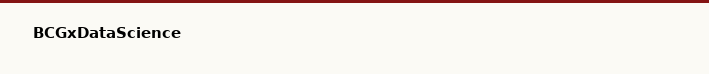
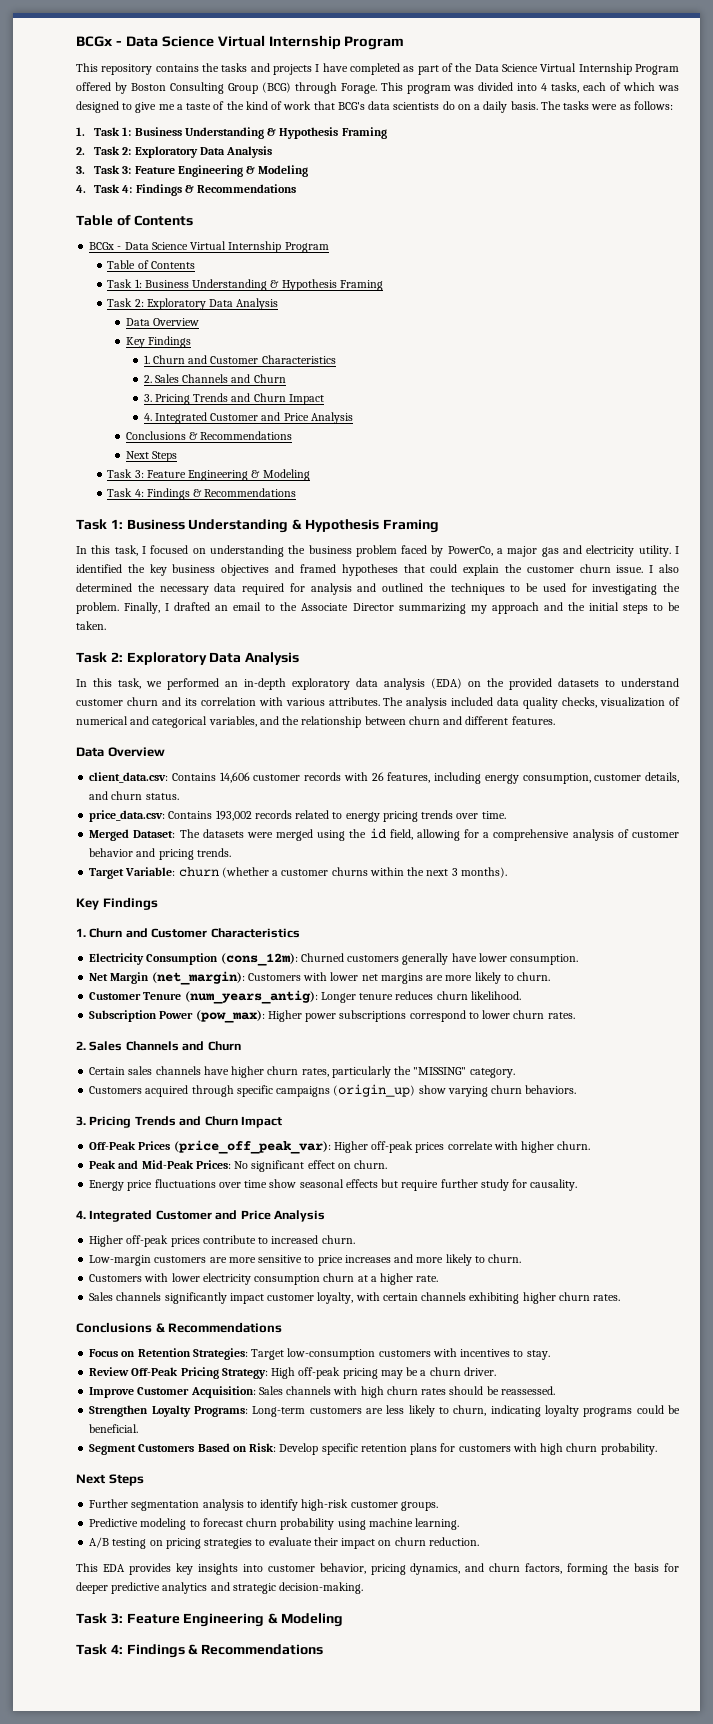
[33,27,181,38] BCGxDataScience -> [76,35,405,50] [76,63,679,75] [76,82,680,94] [76,101,673,113] [76,127,387,139] [76,146,273,158] [76,165,309,177] [76,184,297,196] [76,215,193,226] [89,241,329,253] [107,260,195,269] [107,279,383,291] [107,298,279,310] [125,318,199,326] [125,336,191,348] [143,355,336,364] [143,374,286,383] [143,393,324,405] [143,412,353,424] [125,431,293,440] [125,451,177,462] [107,469,310,481] [107,488,297,500] [76,519,439,533] [76,545,679,557] [76,564,679,576] [76,583,680,595] [76,602,680,614] [76,621,106,630] [76,652,300,665] [76,678,679,690] [76,697,680,709] [76,716,555,728] [76,747,165,757] [89,772,680,784] [89,791,179,800] [89,810,506,822] [89,828,679,841] [89,848,231,860] [89,867,507,879] [76,897,158,910] [76,928,300,938] [89,953,579,966] [89,971,551,985] [89,990,521,1004] [89,1010,575,1023] [76,1041,241,1051] [89,1066,515,1078] [89,1084,577,1097] [76,1116,282,1128] [89,1140,591,1154] [89,1160,388,1172] [89,1179,578,1191] [76,1210,325,1222] [89,1235,355,1247] [89,1254,522,1266] [89,1273,439,1285] [89,1292,621,1304] [76,1322,283,1333] [89,1348,550,1360] [89,1367,496,1379] [89,1386,555,1398] [89,1405,681,1417] [89,1424,139,1433] [89,1443,657,1455] [76,1474,144,1486] [89,1499,438,1511] [89,1518,460,1530] [89,1537,479,1549] [76,1563,679,1575] [76,1582,364,1594] [76,1613,343,1627] [76,1644,324,1658] BCGx - Data Science Virtual Internship Program // This repository contains the tasks and projects I have completed as part of the Data Science Virtual Internship Program offered by Boston Consulting Group (BCG) through Forage. This program was divided into 4 tasks, each of which was designed to give me a taste of the kind of work that BCG's data scientists do on a daily basis. The tasks were as follows: // 1. Task 1: Business Understanding & Hypothesis Framing // 2. Task 2: Exploratory Data Analysis // 3. Task 3: Feature Engineering & Modeling // 4. Task 4: Findings & Recommendations // Table of Contents // BCGx - Data Science Virtual Internship Program // Table of Contents // Task 1: Business Understanding & Hypothesis Framing // Task 2: Exploratory Data Analysis // Data Overview // Key Findings // 1. Churn and Customer Characteristics // 2. Sales Channels and Churn // 3. Pricing Trends and Churn Impact // 4. Integrated Customer and Price Analysis // Conclusions & Recommendations // Next Steps // Task 3: Feature Engineering & Modeling // Task 4: Findings & Recommendations // Task 1: Business Understanding & Hypothesis Framing // In this task, I focused on understanding the business problem faced by PowerCo, a major gas and electricity utility. I identified the key business objectives and framed hypotheses that could explain the customer churn issue. I also determined the necessary data required for analysis and outlined the techniques to be used for investigating the problem. Finally, I drafted an email to the Associate Director summarizing my approach and the initial steps to be taken. // Task 2: Exploratory Data Analysis // In this task, we performed an in-depth exploratory data analysis (EDA) on the provided datasets to understand customer churn and its correlation with various attributes. The analysis included data quality checks, visualization of numerical and categorical variables, and the relationship between churn and different features. // Data Overview // client_data.csv: Contains 14,606 customer records with 26 features, including energy consumption, customer details, and churn status. // price_data.csv: Contains 193,002 records related to energy pricing trends over time. // Merged Dataset: The datasets were merged using the id field, allowing for a comprehensive analysis of customer behavior and pricing trends. // Target Variable: churn (whether a customer churns within the next 3 months). // Key Findings // 1. Churn and Customer Characteristics // Electricity Consumption (cons_12m): Churned customers generally have lower consumption. // Net Margin (net_margin): Customers with lower net margins are more likely to churn. // Customer Tenure (num_years_antig): Longer tenure reduces churn likelihood. // Subscription Power (pow_max): Higher power subscriptions correspond to lower churn rates. // 2. Sales Channels and Churn // Certain sales channels have higher churn rates, particularly the "MISSING" category. // Customers acquired through specific campaigns (origin_up) show varying churn behaviors. // 3. Pricing Trends and Churn Impact // Off-Peak Prices (price_off_peak_var): Higher off-peak prices correlate with higher churn. // Peak and Mid-Peak Prices: No significant effect on churn. // Energy price fluctuations over time show seasonal effects but require further study for causality. // 4. Integrated Customer and Price Analysis // Higher off-peak prices contribute to increased churn. // Low-margin customers are more sensitive to price increases and more likely to churn. // Customers with lower electricity consumption churn at a higher rate. // Sales channels significantly impact customer loyalty, with certain channels exhibiting higher churn rates. // Conclusions & Recommendations // Focus on Retention Strategies: Target low-consumption customers with incentives to stay. // Review Off-Peak Pricing Strategy: High off-peak pricing may be a churn driver. // Improve Customer Acquisition: Sales channels with high churn rates should be reassessed. // Strengthen Loyalty Programs: Long-term customers are less likely to churn, indicating loyalty programs could be beneficial. // Segment Customers Based on Risk: Develop specific retention plans for customers with high churn probability. // Next Steps // Further segmentation analysis to identify high-risk customer groups. // Predictive modeling to forecast churn probability using machine learning. // A/B testing on pricing strategies to evaluate their impact on churn reduction. // This EDA provides key insights into customer behavior, pricing dynamics, and churn factors, forming the basis for deeper predictive analytics and strategic decision-making. // Task 3: Feature Engineering & Modeling // Task 4: Findings & Recommendations

